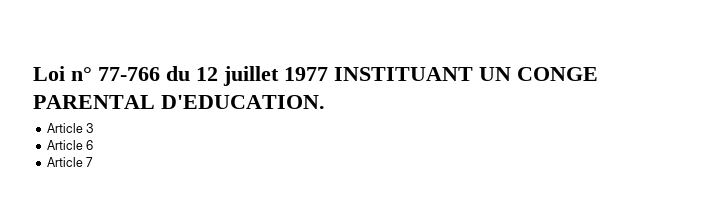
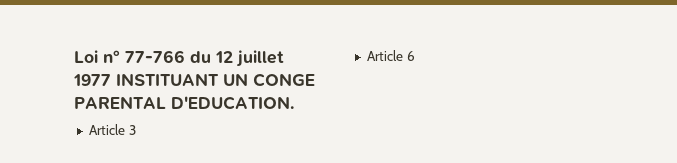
[46,157,94,167] // Article 7 -> (415, 56) none

